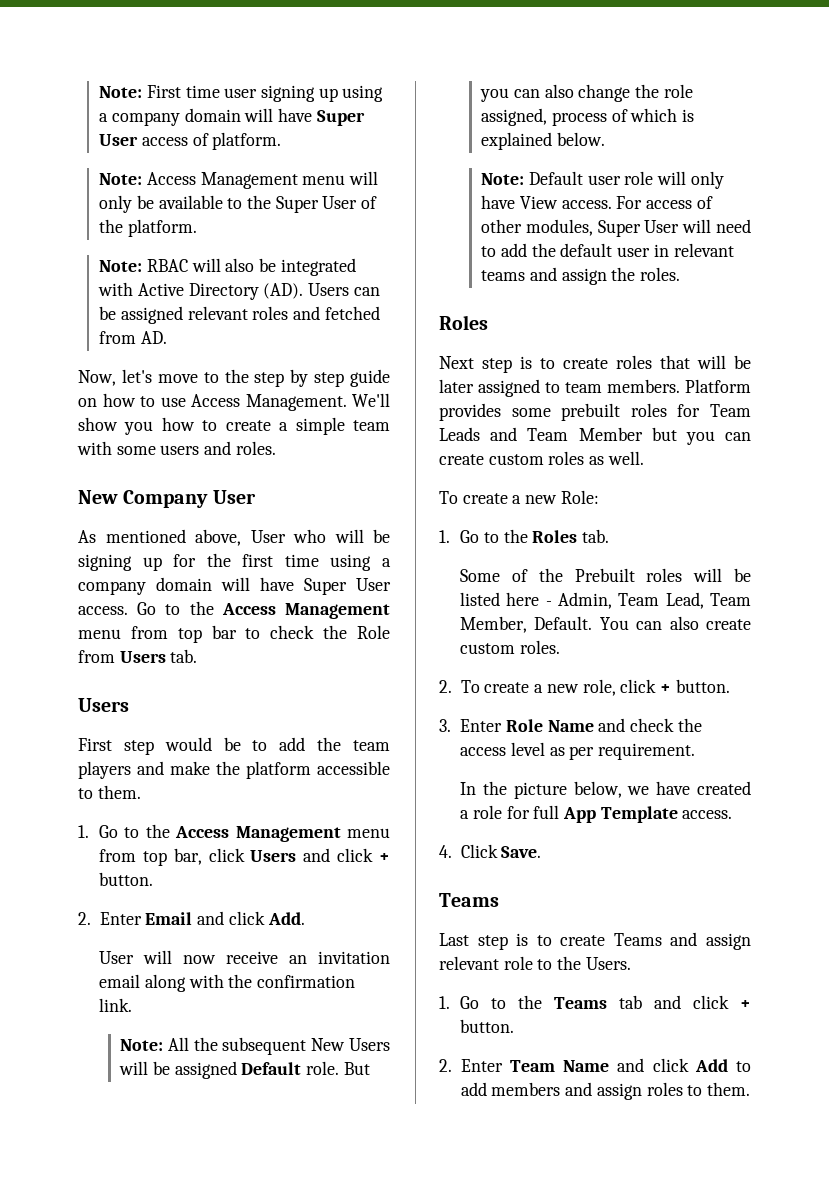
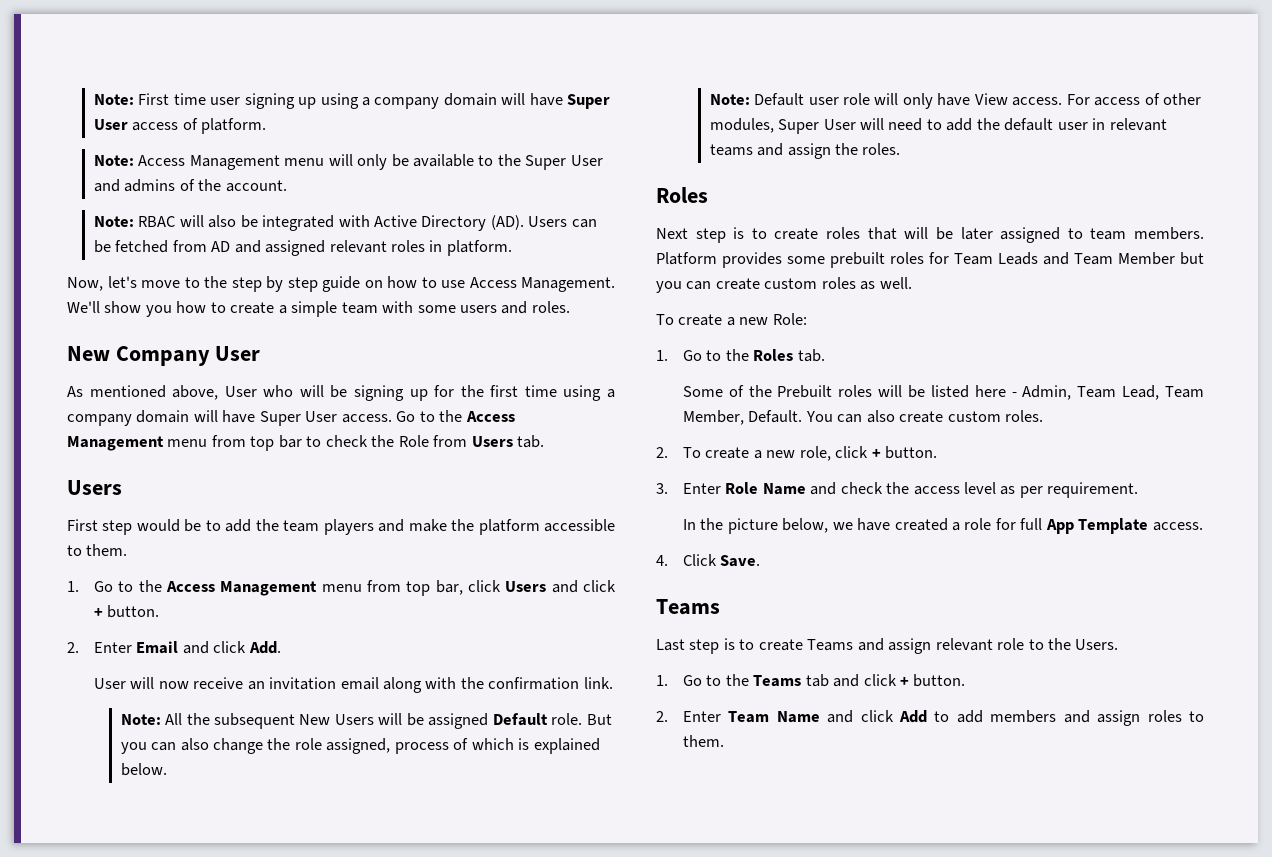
[361,196,378,209] [99,219,197,237] of the platform. -> [93,179,287,192] and admins of the account.
[120,306,380,324] [99,331,167,344] assigned relevant roles and fetched from AD. -> [115,240,512,256] fetched from AD and assigned relevant roles in platform.

